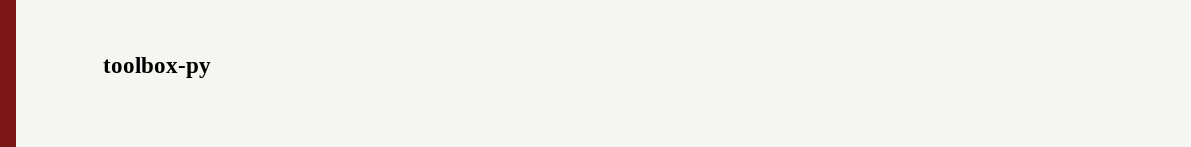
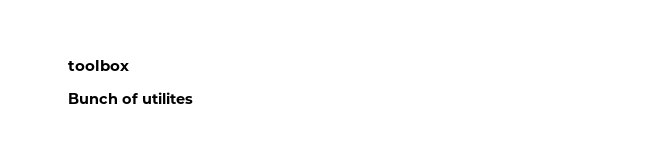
[103,57,211,78] toolbox-py -> [68,60,129,71] [68,92,193,104] toolbox // Bunch of utilites

